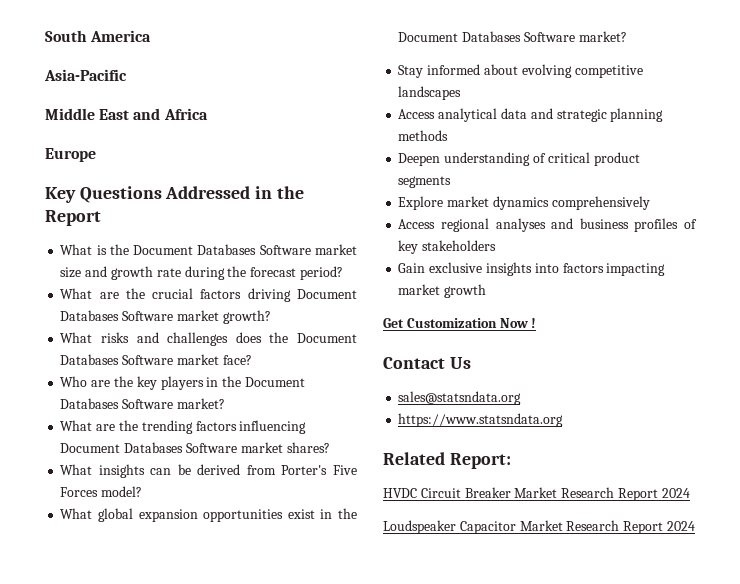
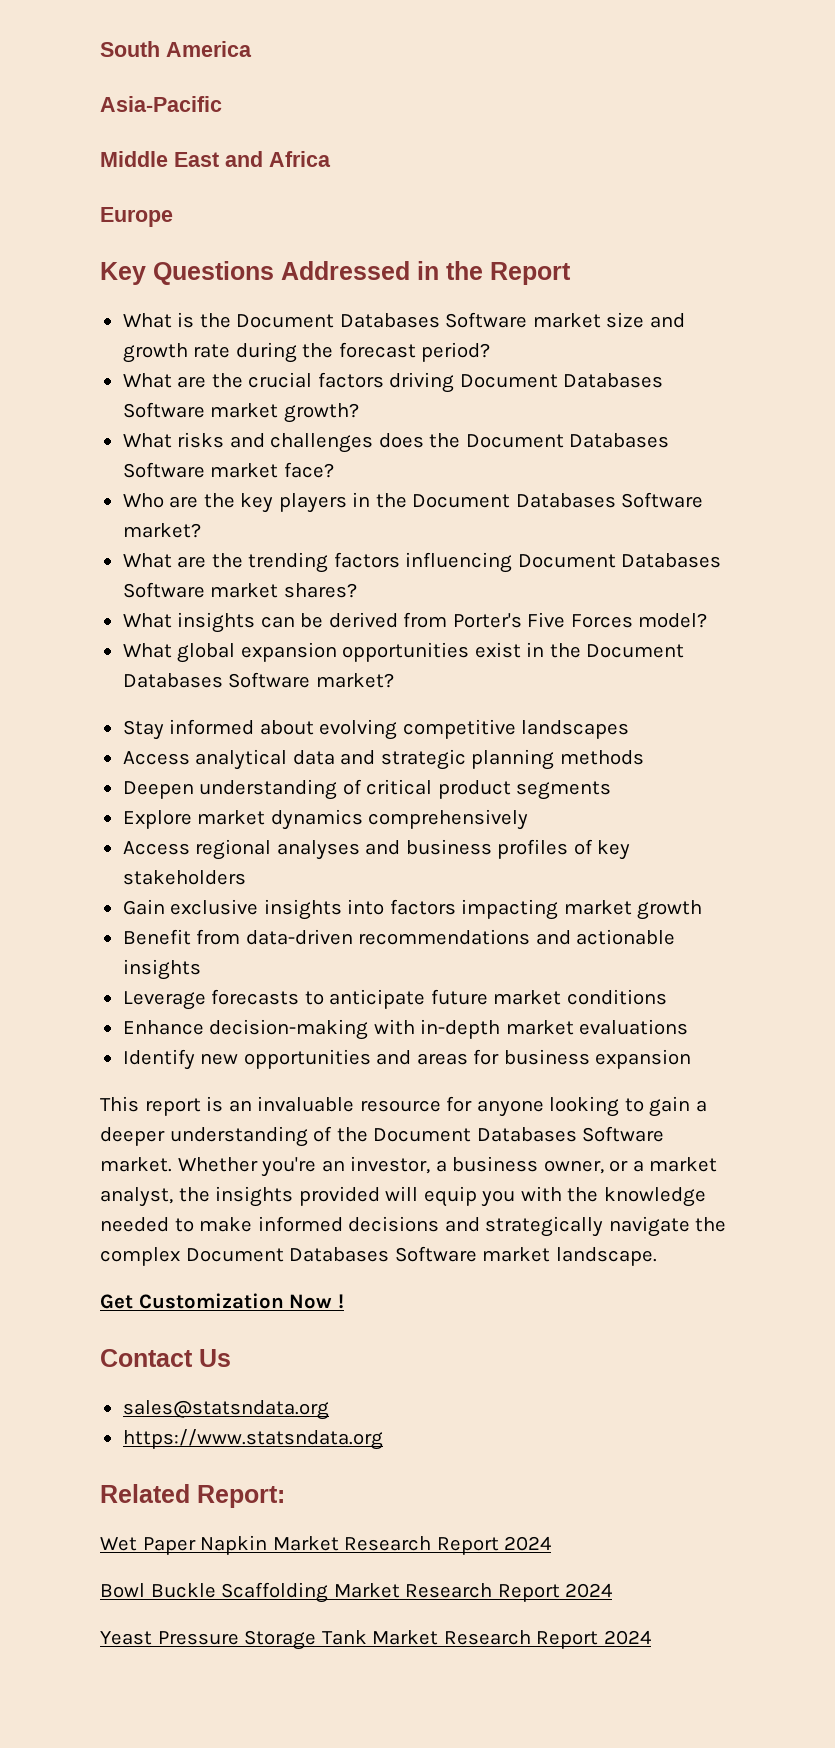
(487, 291) none -> [122,929,676,945] [122,959,201,980] [122,989,667,1010] [122,1019,689,1040] [122,1049,692,1070] [100,1096,707,1117] [100,1126,665,1147] [100,1156,718,1177] [100,1186,706,1207] [100,1216,727,1237] [100,1246,657,1266] // Benefit from data-driven recommendations and actionable insights // Leverage forecasts to anticipate future market conditions // Enhance decision-making with in-depth market evaluations // Identify new opportunities and areas for business expansion // This report is an invaluable resource for anyone looking to gain a deeper understanding of the Document Databases Software market. Whether you're an investor, a business owner, or a market analyst, the insights provided will equip you with the knowledge needed to make informed decisions and strategically navigate the complex Document Databases Software market landscape.
[383,487,690,501] [383,520,695,534] HVDC Circuit Breaker Market Research Report 2024 // Loudspeaker Capacitor Market Research Report 2024 -> [100,1535,552,1555] [100,1582,613,1603] [100,1630,651,1650] Wet Paper Napkin Market Research Report 2024 // Bowl Buckle Scaffolding Market Research Report 2024 // Yeast Pressure Storage Tank Market Research Report 2024

